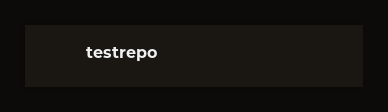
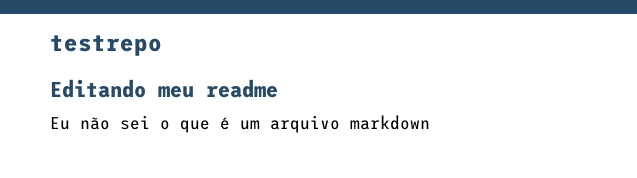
(157, 53) none -> [50,79,278,98] [50,115,430,133] // Editando meu readme // Eu não sei o que é um arquivo markdown

